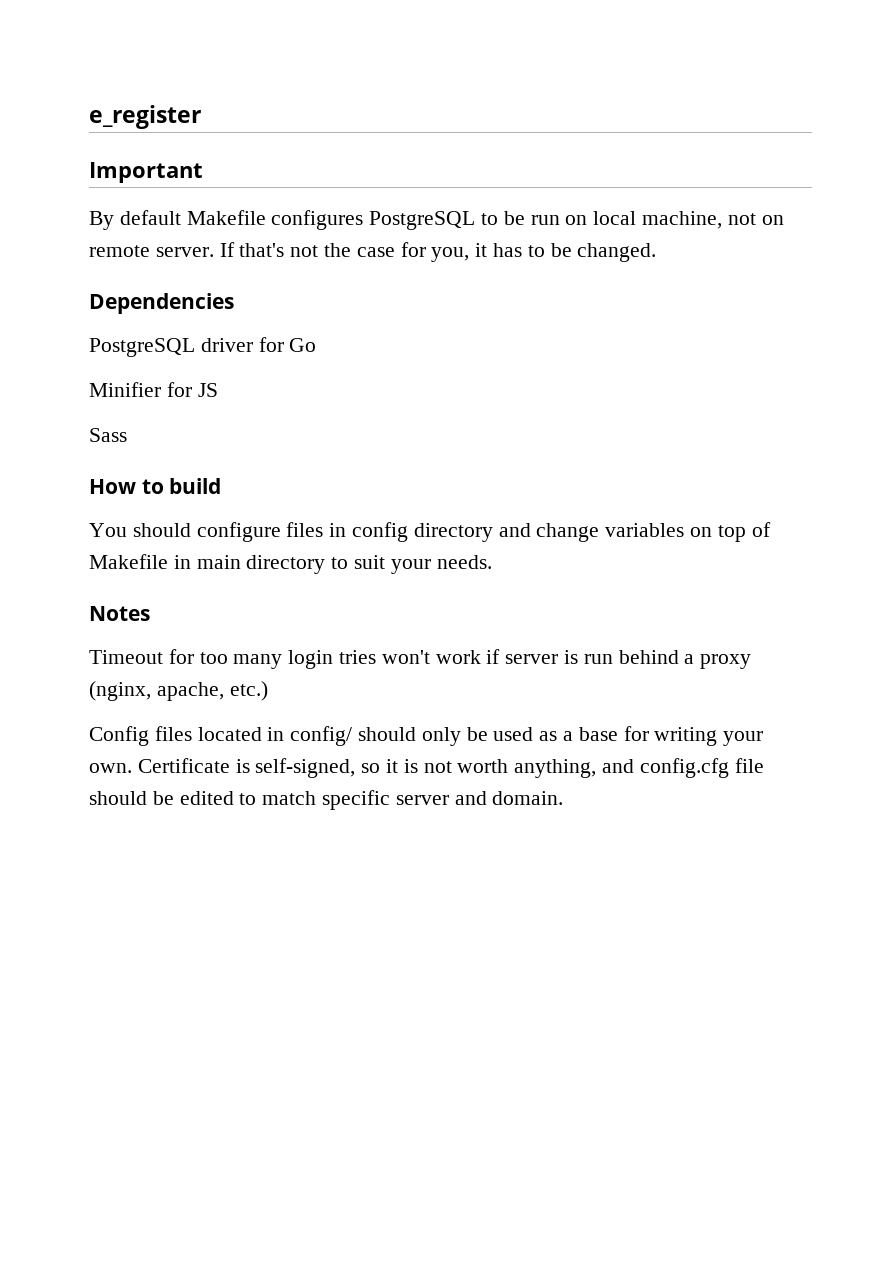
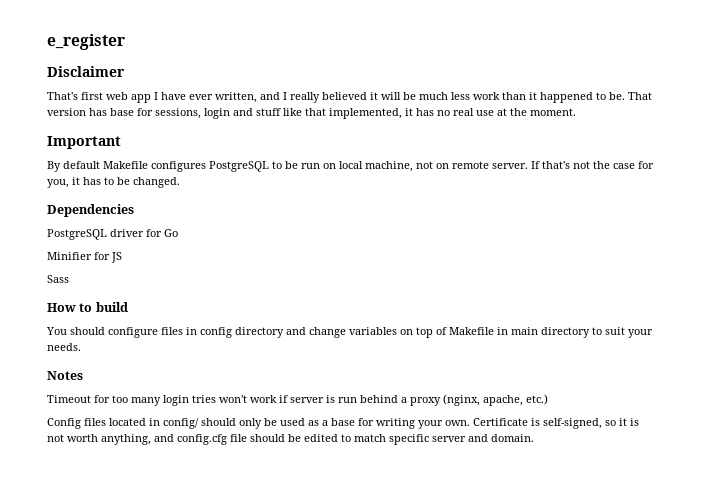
(201, 117) none -> [47,66,125,77] [47,92,652,103] [47,108,576,119] // Disclaimer // That's first web app I have ever written, and I really believed it will be much less work than it happened to be. That version has base for sessions, login and stuff like that implemented, it has no real use at the moment.

